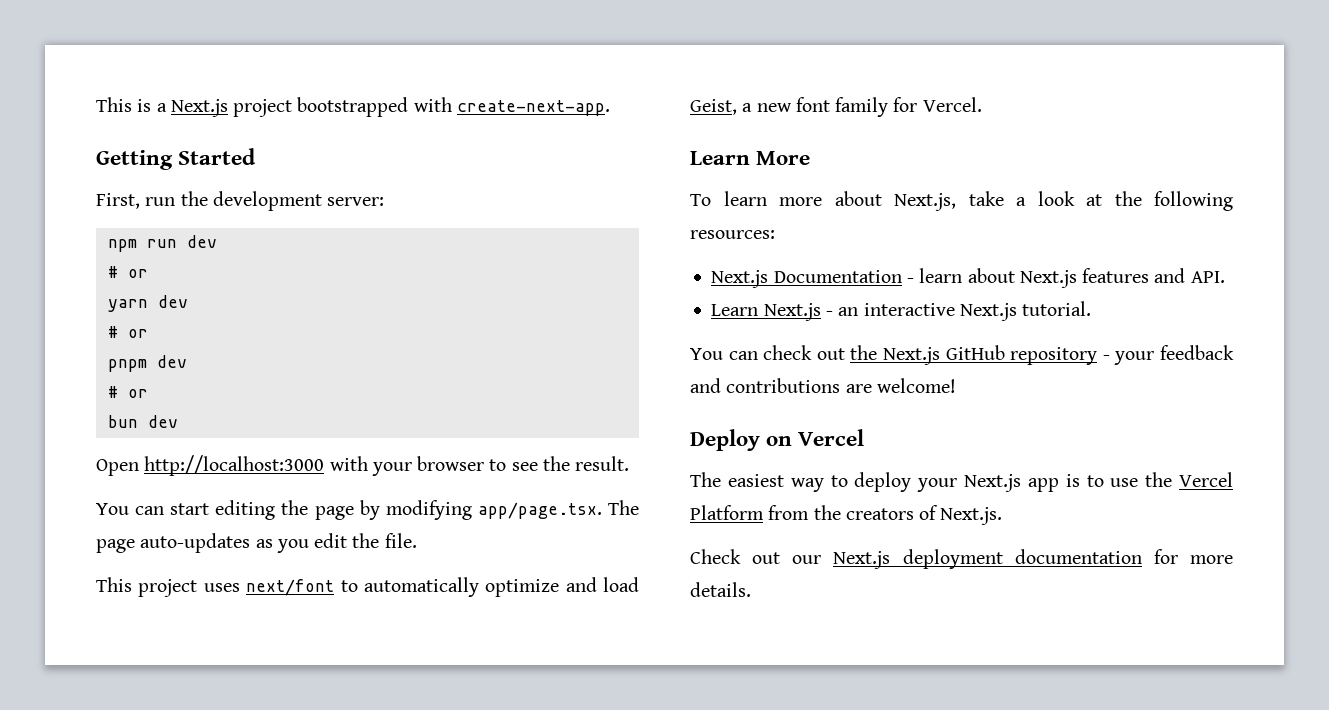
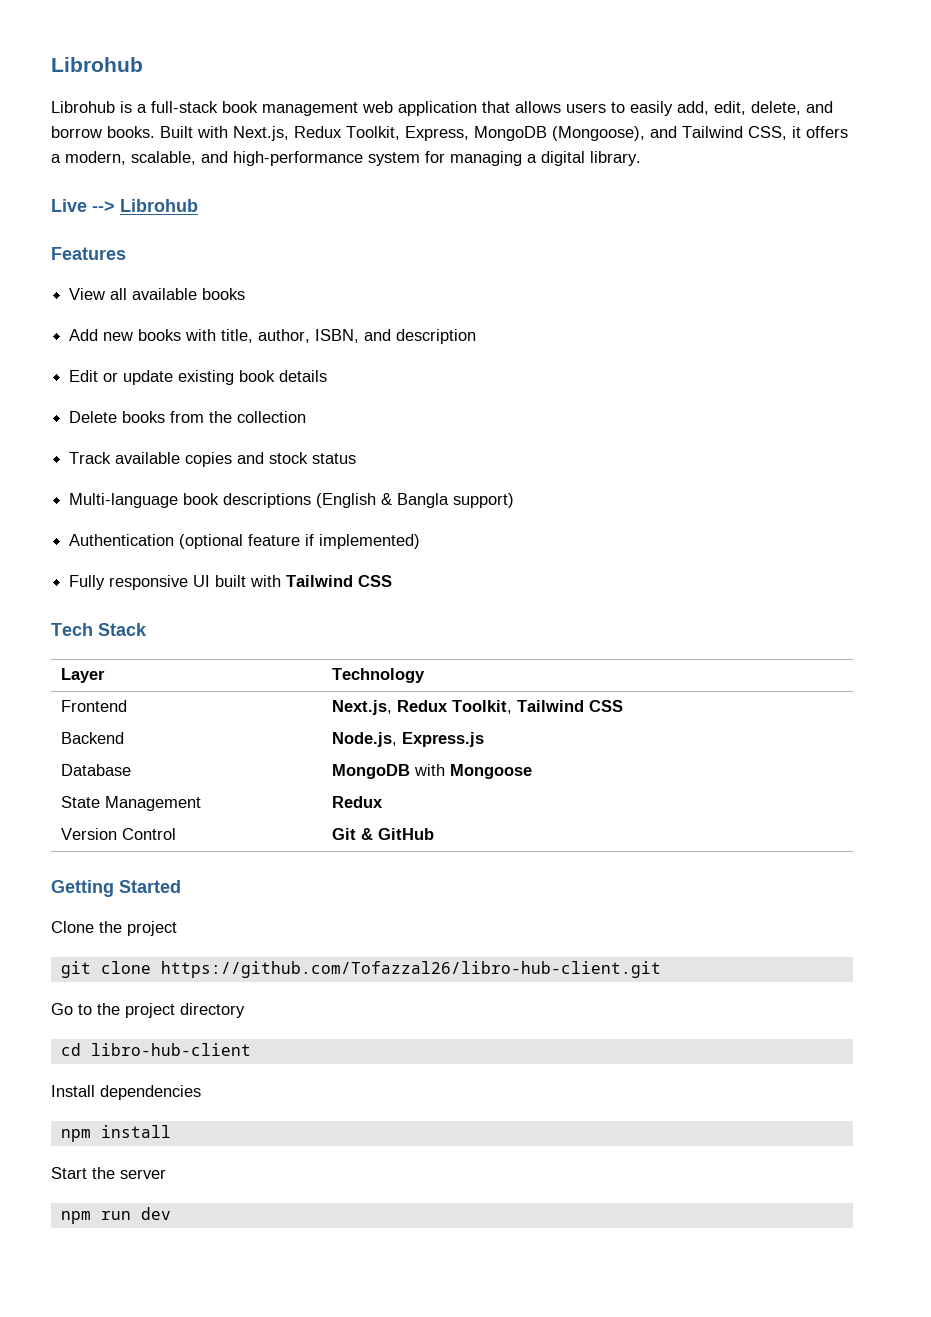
[96,97,610,117] [96,148,257,170] [96,191,385,211] [107,235,217,252] [107,266,148,278] [107,295,188,312] [107,326,148,338] [107,355,187,372] [107,386,148,398] [107,415,178,428] [96,455,630,476] [96,500,639,520] [96,533,417,553] [96,577,639,597] [690,97,982,117] [690,151,811,165] [690,191,1233,211] [690,230,775,239] [711,268,1225,288] [711,301,1092,321] [690,345,1234,365] [690,378,956,393] [690,429,865,451] [690,472,1233,492] [690,505,1003,525] [690,549,1233,569] [690,582,751,597] This is a Next.js project bootstrapped with create-next-app. // Getting Started // First, run the development server: // npm run dev // # or // yarn dev // # or // pnpm dev // # or // bun dev // Open http://localhost:3000 with your browser to see the result. // You can start editing the page by modifying app/page.tsx. The page auto-updates as you edit the file. // This project uses next/font to automatically optimize and load Geist, a new font family for Vercel. // Learn More // To learn more about Next.js, take a look at the following resources: // Next.js Documentation - learn about Next.js features and API. // Learn Next.js - an interactive Next.js tutorial. // You can check out the Next.js GitHub repository - your feedback and contributions are welcome! // Deploy on Vercel // The easiest way to deploy your Next.js app is to use the Vercel Platform from the creators of Next.js. // Check out our Next.js deployment documentation for more details. -> [51,57,143,72] [51,101,833,116] [51,126,848,141] [51,151,641,166] [51,199,198,212] [51,247,126,260] [69,288,246,300] [69,329,477,344] [69,370,328,385] [69,411,307,423] [69,452,357,467] [69,493,515,508] [69,534,421,549] [69,575,393,590] [51,623,147,636] [60,668,105,683] [331,668,425,683] [60,700,127,712] [331,700,623,715] [60,732,124,744] [331,732,484,747] [60,764,131,776] [331,764,532,779] [60,796,201,811] [331,796,383,808] [60,828,176,840] [331,828,434,840] [51,880,181,897] [51,921,177,936] [60,961,661,978] [51,1003,245,1018] [60,1043,251,1056] [51,1085,201,1100] [60,1125,171,1142] [51,1167,166,1179] [60,1207,171,1224] Librohub // Librohub is a full-stack book management web application that allows users to easily add, edit, delete, and borrow books. Built with Next.js, Redux Toolkit, Express, MongoDB (Mongoose), and Tailwind CSS, it offers a modern, scalable, and high-performance system for managing a digital library. // Live --> Librohub // Features // View all available books // Add new books with title, author, ISBN, and description // Edit or update existing book details // Delete books from the collection // Track available copies and stock status // Multi-language book descriptions (English & Bangla support) // Authentication (optional feature if implemented) // Fully responsive UI built with Tailwind CSS // Tech Stack // Layer | Technology // Frontend | Next.js, Redux Toolkit, Tailwind CSS // Backend | Node.js, Express.js // Database | MongoDB with Mongoose // State Management | Redux // Version Control | Git & GitHub // Getting Started // Clone the project // git clone https://github.com/Tofazzal26/libro-hub-client.git // Go to the project directory // cd libro-hub-client // Install dependencies // npm install // Start the server // npm run dev

